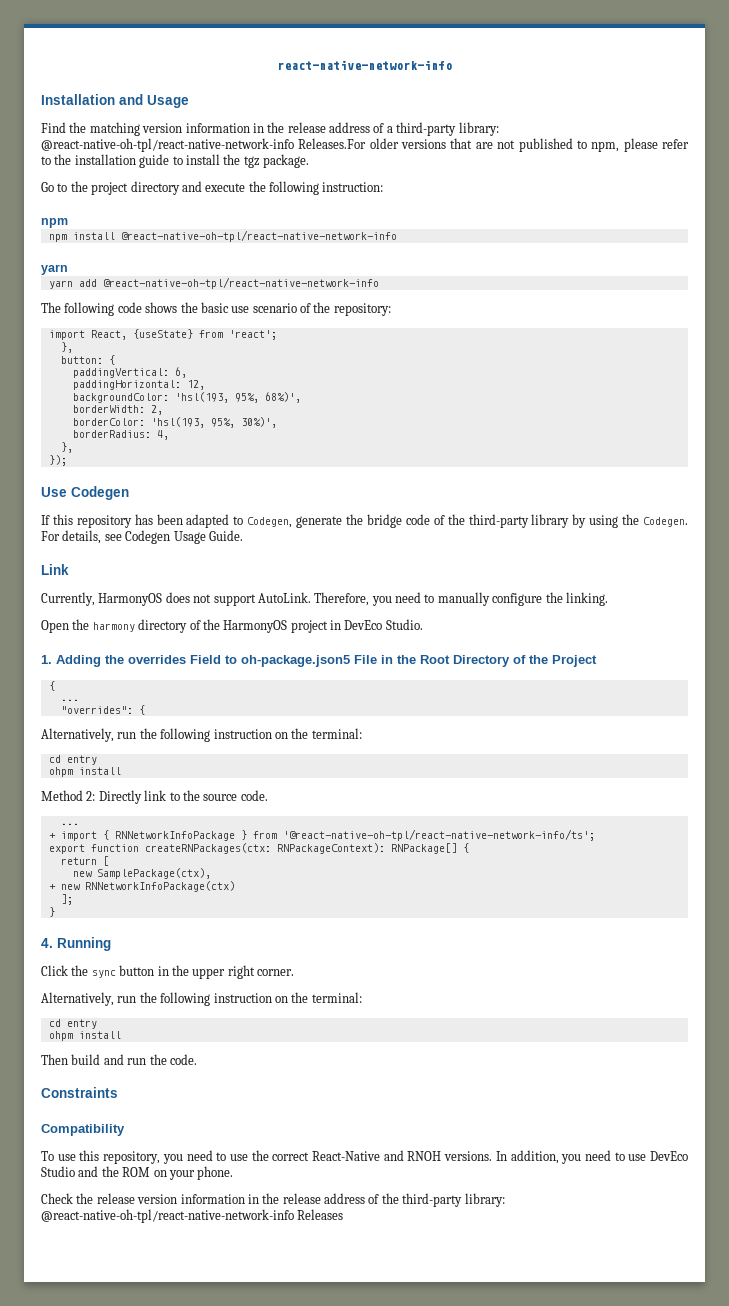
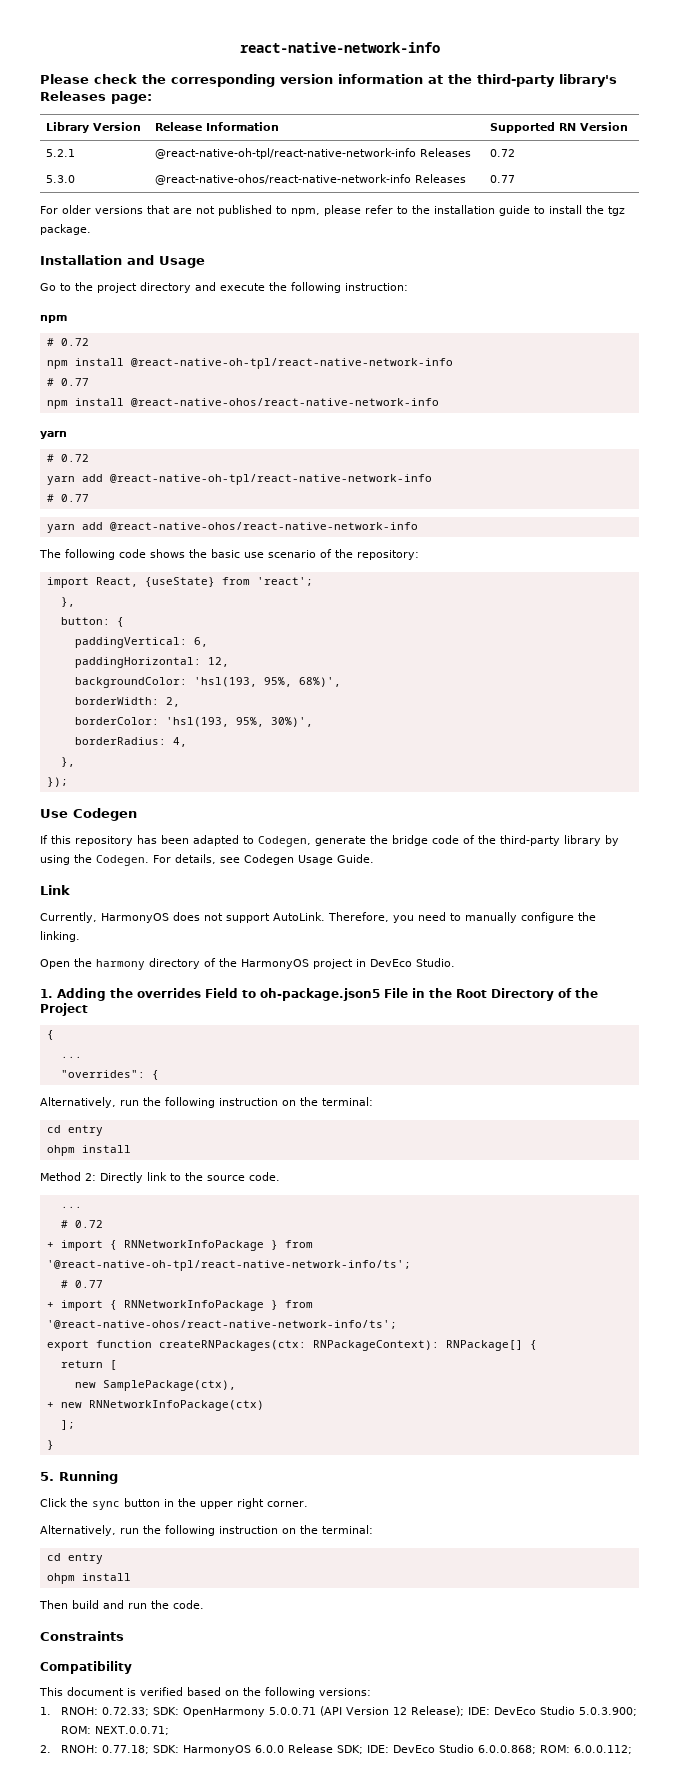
[41,94,189,108] [41,122,499,136] [41,138,367,152] Installation and Usage // Find the matching version information in the release address of a third-party library: @react-native-oh-tpl/react-native-network-info Releases.For -> [40,74,617,87] [40,91,152,104] [45,122,141,133] [154,122,279,131] [489,122,628,133] [45,149,75,157] [154,148,471,159] [489,149,515,157] [45,175,75,183] [154,174,466,185] [489,175,515,183] [40,206,58,214] Please check the corresponding version information at the third-party library's Releases page: // Library Version | Release Information | Supported RN Version // 5.2.1 | @react-native-oh-tpl/react-native-network-info Releases | 0.72 // 5.3.0 | @react-native-ohos/react-native-network-info Releases | 0.77 // For
(309, 161) none -> [40,255,205,268] // Installation and Usage
(68, 223) none -> [46,338,89,346] // # 0.72
[41,264,68,275] // yarn -> [46,378,89,386] [46,398,439,409] [40,431,67,439] [46,454,89,462] // # 0.77 // npm install @react-native-ohos/react-native-network-info // yarn // # 0.72
(379, 283) none -> [46,494,89,502] [46,522,418,533] // # 0.77 // yarn add @react-native-ohos/react-native-network-info
(79, 824) none -> [60,1220,103,1228] // # 0.72
(595, 835) none -> [60,1280,103,1288] [46,1300,313,1311] [46,1320,397,1329] // # 0.77 // + import { RNNetworkInfoPackage } from '@react-native-ohos/react-native-network-info/ts';
[41,938,53,948] 4. -> [40,1472,54,1481] 5.
[41,1150,689,1164] [41,1166,234,1180] [41,1193,505,1207] [41,1209,344,1223] To use this repository, you need to use the correct React-Native and RNOH versions. In addition, you need to use DevEco Studio and the ROM on your phone. // Check the release version information in the release address of the third-party library: @react-native-oh-tpl/react-native-network-info Releases -> [39,1687,371,1698] [40,1706,637,1717] [60,1726,169,1735] [40,1744,632,1755] This document is verified based on the following versions: // 1. RNOH: 0.72.33; SDK: OpenHarmony 5.0.0.71 (API Version 12 Release); IDE: DevEco Studio 5.0.3.900; ROM: NEXT.0.0.71; // 2. RNOH: 0.77.18; SDK: HarmonyOS 6.0.0 Release SDK; IDE: DevEco Studio 6.0.0.868; ROM: 6.0.0.112;

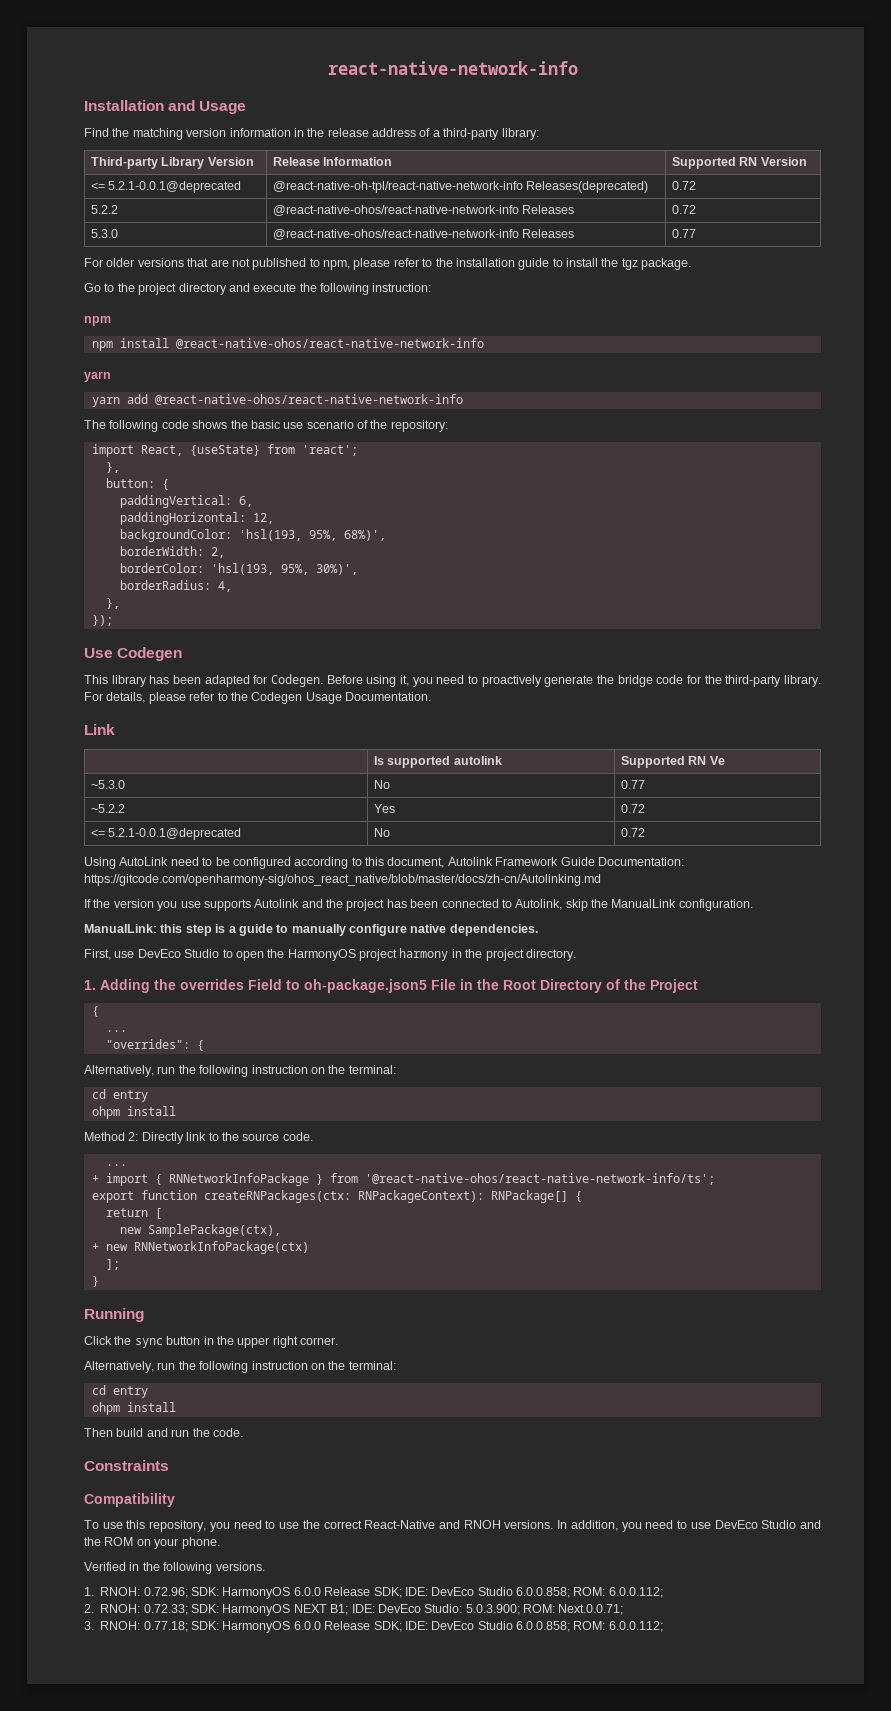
[40,74,617,87] [40,91,152,104] Please check the corresponding version information at the third-party library's Releases page: // -> [84,100,247,114] [84,128,539,140] [90,157,158,169] Installation and Usage // Find the matching version information in the release address of a third-party library: // Third-party
[45,149,75,157] [154,148,416,159] 5.2.1 | @react-native-oh-tpl/react-native-network-info -> [90,181,242,193] [272,181,649,193] [671,181,696,190] [90,205,118,214] [272,205,519,216] <= 5.2.1-0.0.1@deprecated | @react-native-oh-tpl/react-native-network-info Releases(deprecated) | 0.72 // 5.2.2 | @react-native-ohos/react-native-network-info
[40,255,205,268] // Installation and Usage -> (692, 264) none
[46,338,89,346] [46,358,453,369] [46,378,89,386] [46,398,439,409] [40,431,67,439] [46,454,89,462] [46,474,432,485] [46,494,89,502] # 0.72 // npm install @react-native-oh-tpl/react-native-network-info // # 0.77 // npm install @react-native-ohos/react-native-network-info // yarn // # 0.72 // yarn add @react-native-oh-tpl/react-native-network-info // # 0.77 -> [91,338,484,351] [84,371,111,382] npm install @react-native-ohos/react-native-network-info // yarn
[40,835,311,847] If this repository has been adapted to Codegen, -> [84,674,542,687] This library has been adapted for Codegen. Before using it, you need to proactively
[463,835,619,846] [40,854,240,866] of the third-party library by using the Codegen. For details, see -> [687,675,821,687] [84,692,248,704] for the third-party library. For details, please refer to the
[337,854,374,863] Guide. -> [345,692,431,701] Documentation.
[40,912,596,923] [40,931,80,942] [40,958,455,970] // Currently, HarmonyOS does not support AutoLink. Therefore, you need to manually configure the linking. // Open the harmony directory of the HarmonyOS project in DevEco Studio. -> [373,756,502,768] [620,756,725,768] [90,780,125,789] [373,780,390,789] [620,780,645,789] [90,804,125,813] [373,804,395,813] [620,804,645,813] [90,828,242,840] [373,828,390,837] [620,828,645,837] [84,857,684,869] [84,874,601,886] [84,899,753,911] [84,924,538,936] [84,948,576,961] // | Is supported autolink | Supported RN Ve // ~5.3.0 | No | 0.77 // ~5.2.2 | Yes | 0.72 // <= 5.2.1-0.0.1@deprecated | No | 0.72 // Using AutoLink need to be configured according to this document, Autolink Framework Guide Documentation: https://gitcode.com/openharmony-sig/ohos_react_native/blob/master/docs/zh-cn/Autolinking.md // If the version you use supports Autolink and the project has been connected to Autolink, skip the ManualLink configuration. // ManualLink: this step is a guide to manually configure native dependencies. // First, use DevEco Studio to open the HarmonyOS project harmony in the project directory.
[60,1220,103,1228] [46,1240,313,1251] [46,1260,411,1271] [60,1280,103,1288] // # 0.72 // + import { RNNetworkInfoPackage } from '@react-native-oh-tpl/react-native-network-info/ts'; // # 0.77 -> (127, 1165) none
[40,1472,54,1481] 5. -> (99, 1281) none
[39,1687,371,1698] [40,1706,575,1717] This document is verified based on the following versions: // 1. RNOH: 0.72.33; SDK: OpenHarmony 5.0.0.71 (API Version 12 Release); IDE: DevEco Studio -> [84,1520,822,1532] [84,1537,220,1549] [84,1562,265,1574] [84,1587,663,1599] [84,1604,463,1616] To use this repository, you need to use the correct React-Native and RNOH versions. In addition, you need to use DevEco Studio and the ROM on your phone. // Verified in the following versions. // 1. RNOH: 0.72.96; SDK: HarmonyOS 6.0.0 Release SDK; IDE: DevEco Studio 6.0.0.858; ROM: 6.0.0.112; // 2. RNOH: 0.72.33; SDK: HarmonyOS NEXT B1; IDE: DevEco Studio:
[94,1726,169,1735] [40,1745,51,1753] NEXT.0.0.71; // 2. -> [558,1604,624,1615] [84,1621,94,1630] Next.0.0.71; // 3.
[477,1745,536,1754] 6.0.0.868; -> [516,1621,570,1632] 6.0.0.858;

